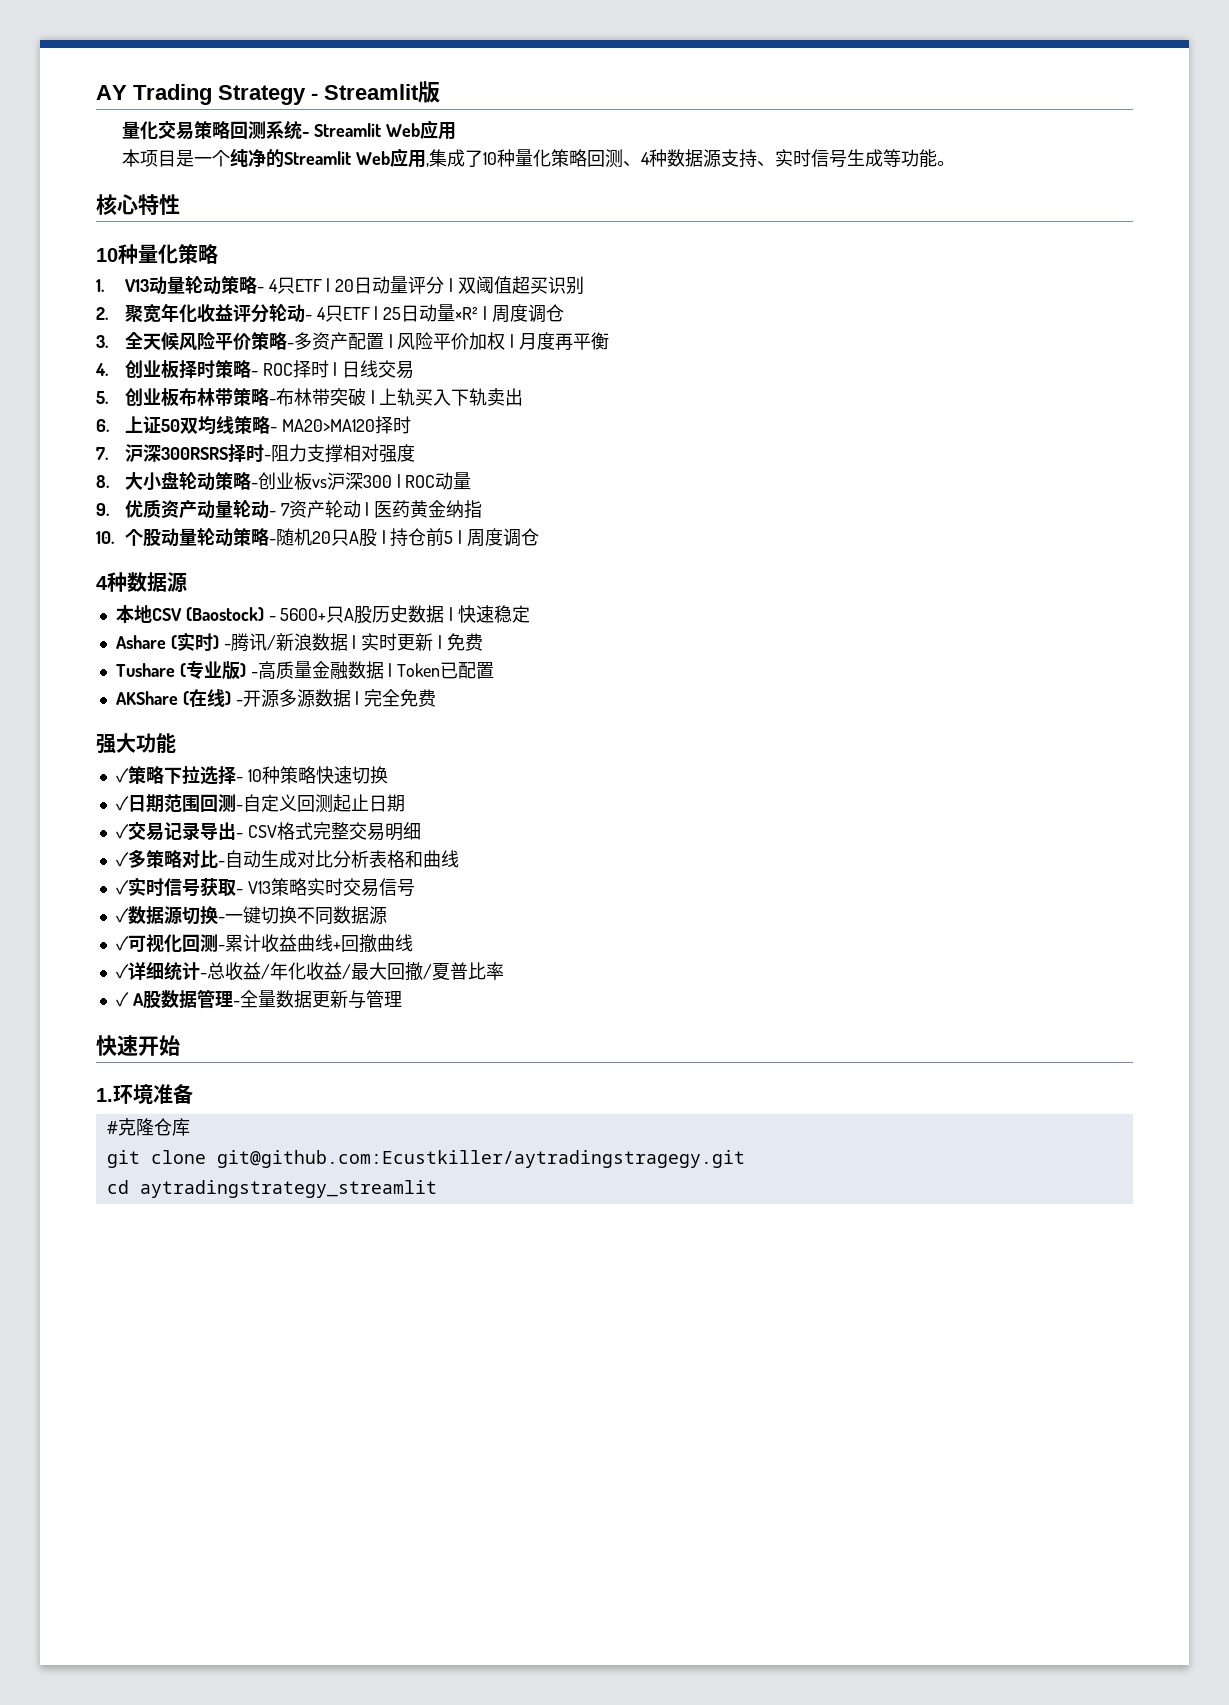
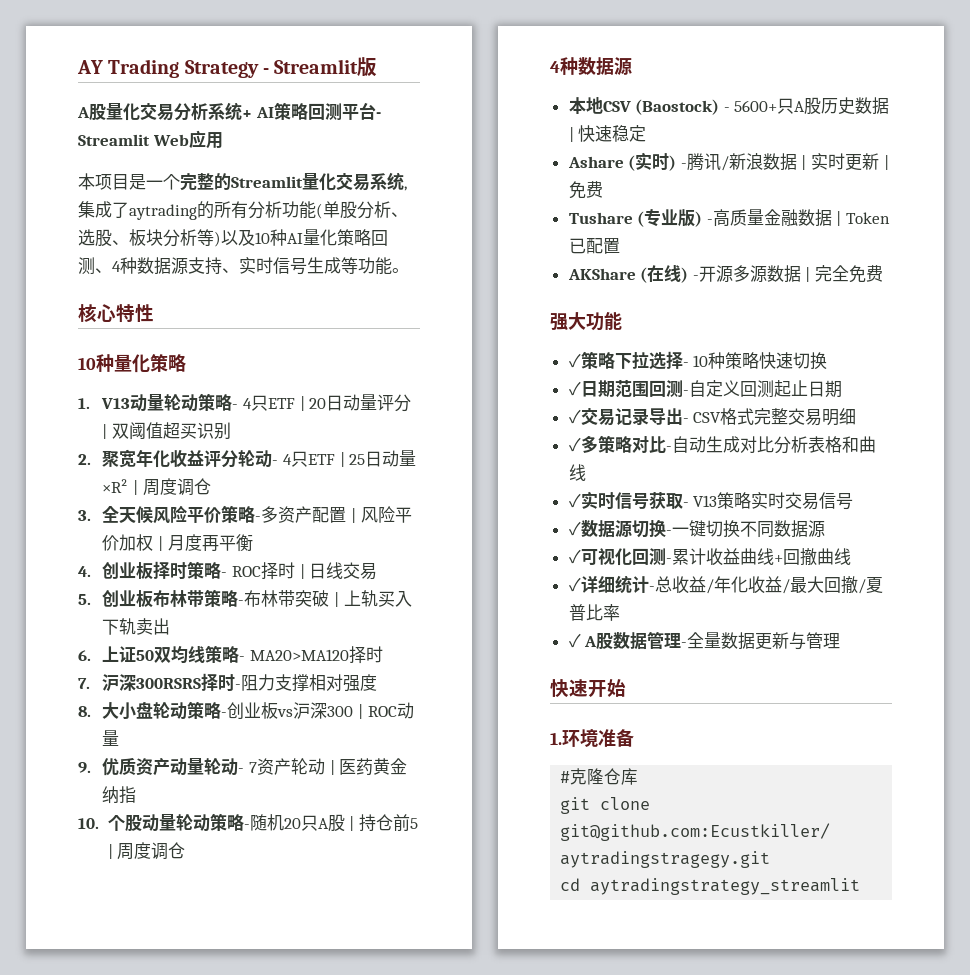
[122,120,303,140] 量化交易策略回测系统 -> [77,102,376,121] A股量化交易分析系统+ AI策略回测平台
[230,148,516,168] 纯净的Streamlit Web应用,集成了10种 -> [180,172,407,191] [78,201,408,220] [78,229,303,247] 完整的Streamlit量化交易系统,集成了aytrading的所有分析功能(单股分析、选股、板块分析等)以及10种AI

